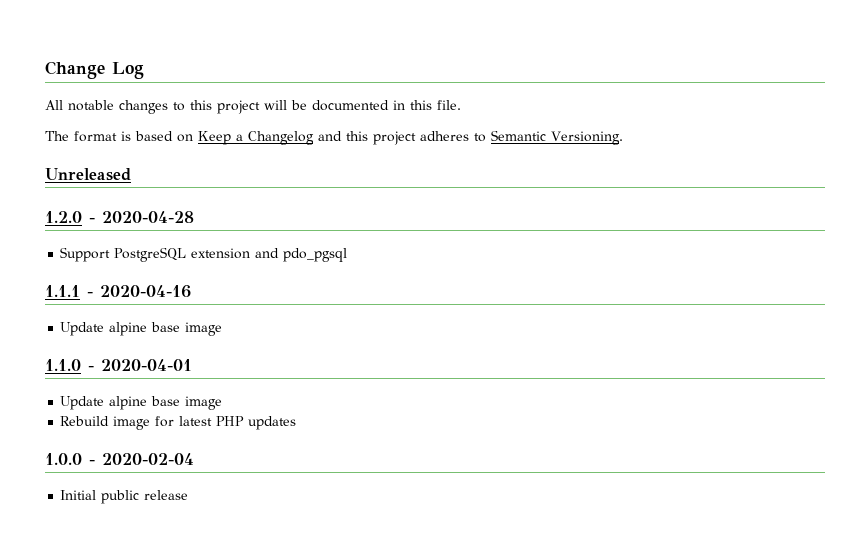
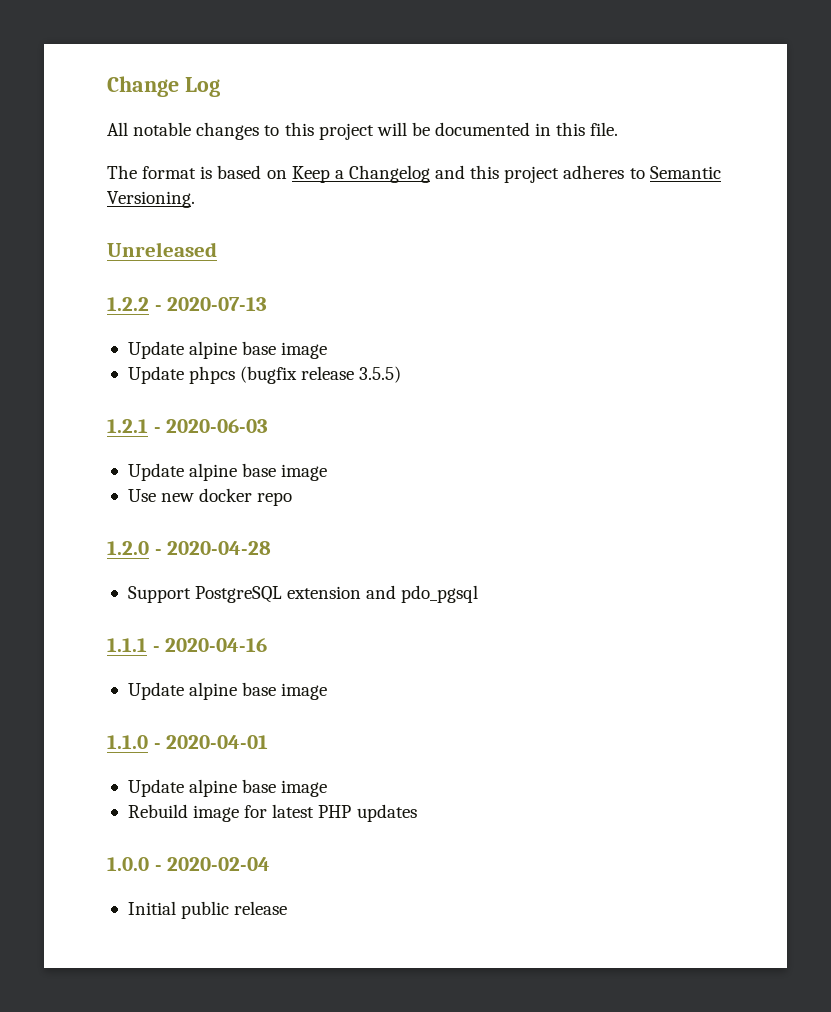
(131, 174) none -> [107,297,268,311] [127,341,328,359] [127,366,402,384] [107,419,269,433] [127,463,328,481] [127,488,293,506] // 1.2.2 - 2020-07-13 // Update alpine base image // Update phpcs (bugfix release 3.5.5) // 1.2.1 - 2020-06-03 // Update alpine base image // Use new docker repo

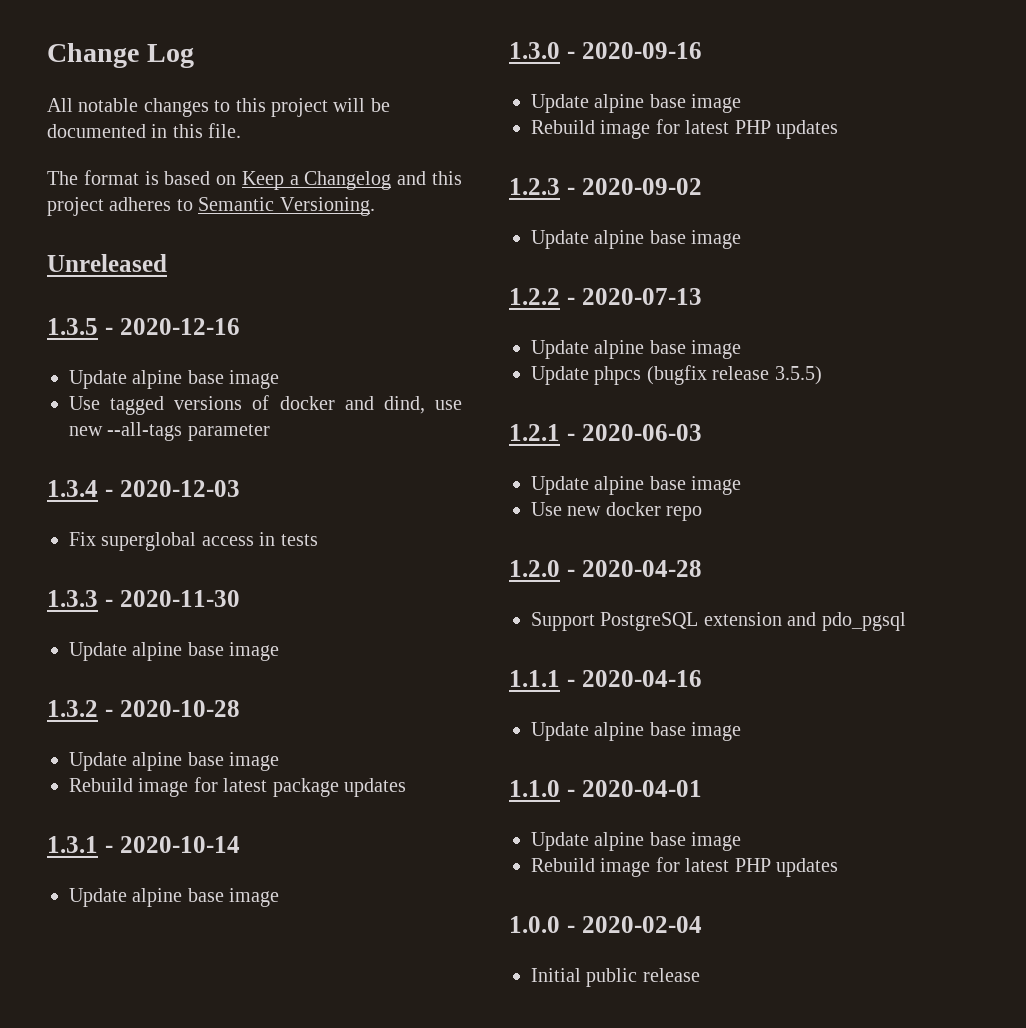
(217, 249) none -> [47,318,240,335] [69,370,280,389] [69,395,463,415] [69,422,270,441] [47,480,240,497] [69,532,318,551] [47,590,240,607] [69,642,280,661] [47,700,240,717] [69,752,280,771] [69,777,406,797] [47,836,240,853] [69,888,280,907] [509,42,702,59] [531,94,742,113] [531,119,838,139] [509,178,702,195] [531,230,742,249] // 1.3.5 - 2020-12-16 // Update alpine base image // Use tagged versions of docker and dind, use new --all-tags parameter // 1.3.4 - 2020-12-03 // Fix superglobal access in tests // 1.3.3 - 2020-11-30 // Update alpine base image // 1.3.2 - 2020-10-28 // Update alpine base image // Rebuild image for latest package updates // 1.3.1 - 2020-10-14 // Update alpine base image // 1.3.0 - 2020-09-16 // Update alpine base image // Rebuild image for latest PHP updates // 1.2.3 - 2020-09-02 // Update alpine base image

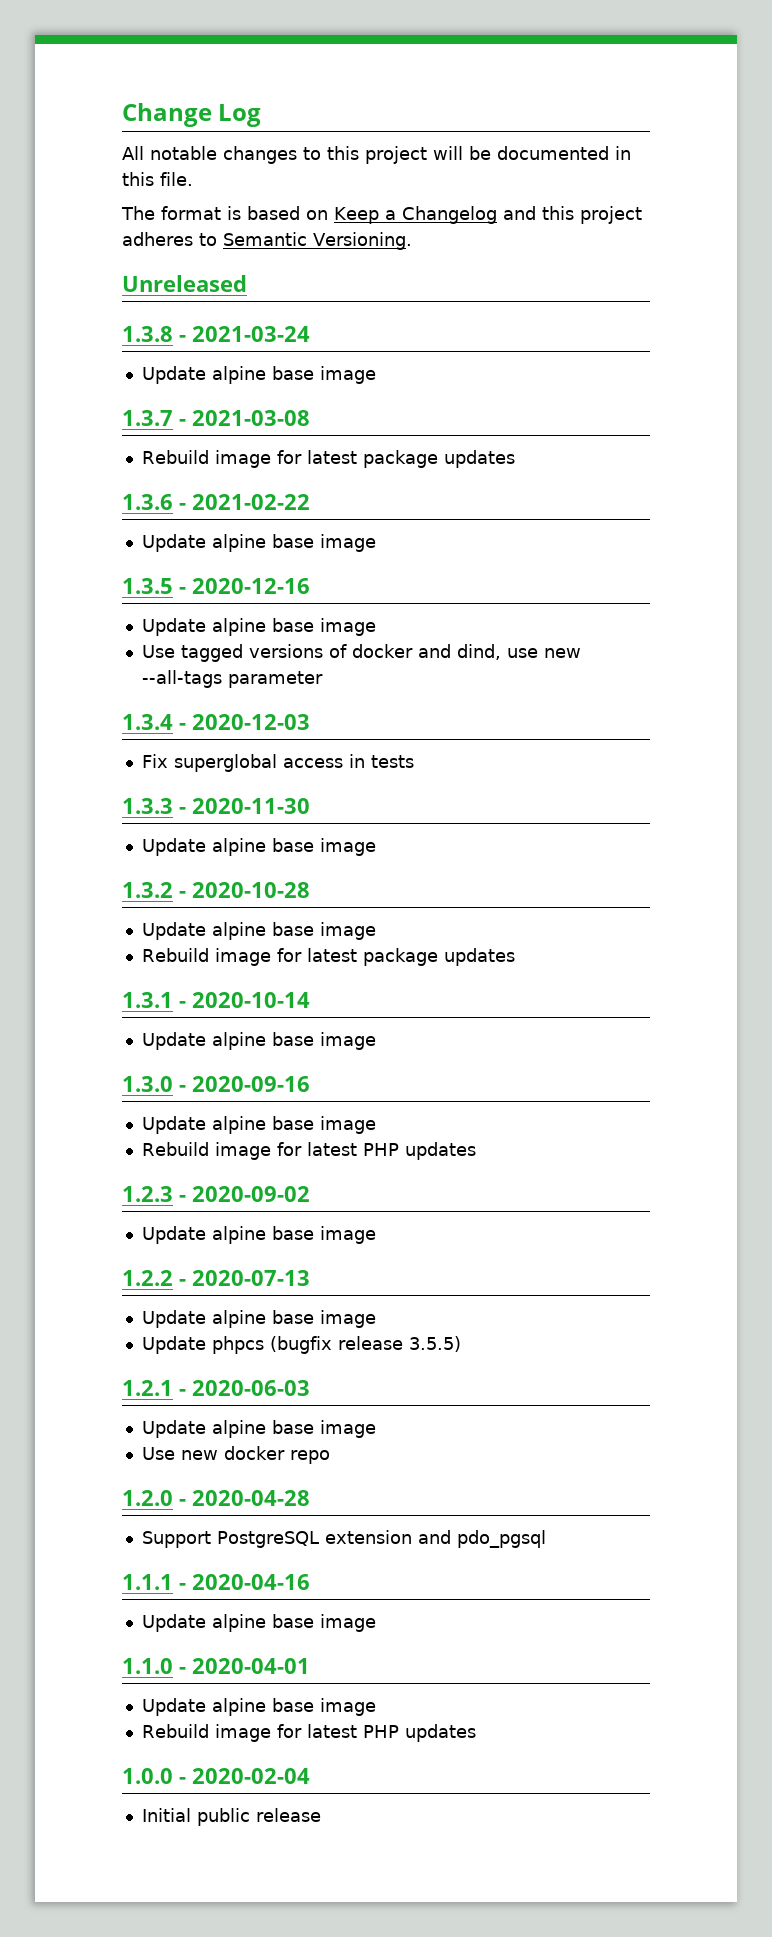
(167, 263) none -> [122,326,310,342] [141,366,376,384] [122,410,310,426] [141,450,515,468] [122,494,310,510] [141,534,376,552] // 1.3.8 - 2021-03-24 // Update alpine base image // 1.3.7 - 2021-03-08 // Rebuild image for latest package updates // 1.3.6 - 2021-02-22 // Update alpine base image

